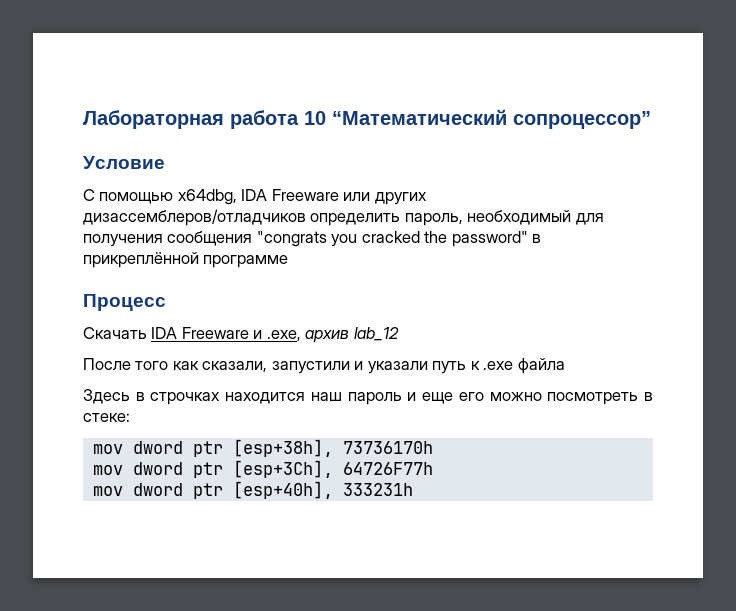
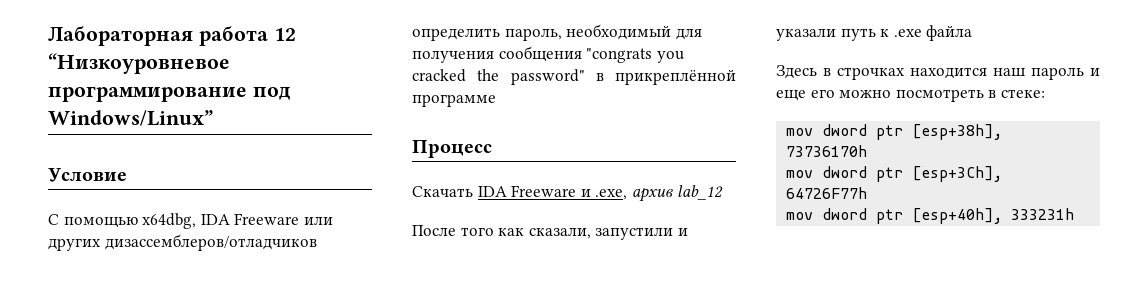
[304,109,651,129] 10 “Математический сопроцессор” -> [273,28,296,41] [48,53,230,74] [48,86,291,102] [48,110,213,126] 12 “Низкоуровневое программирование под Windows/Linux”

